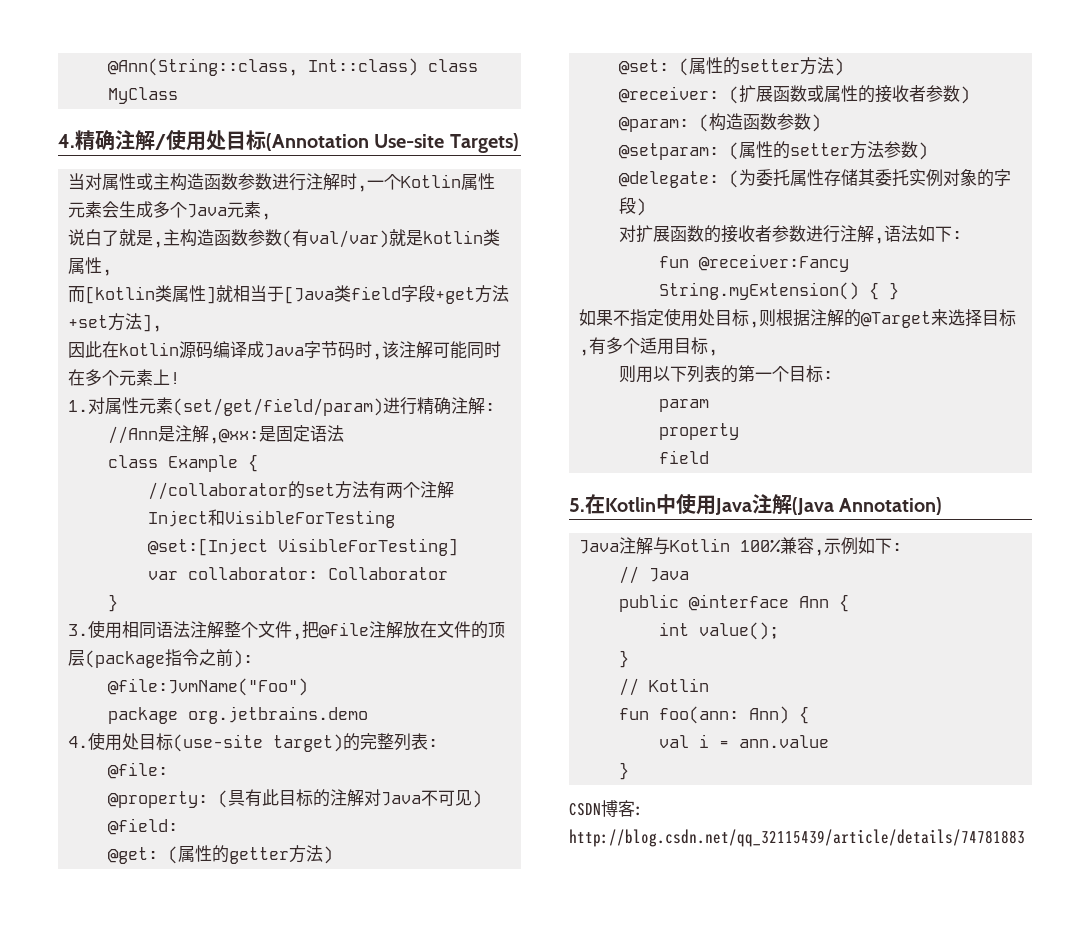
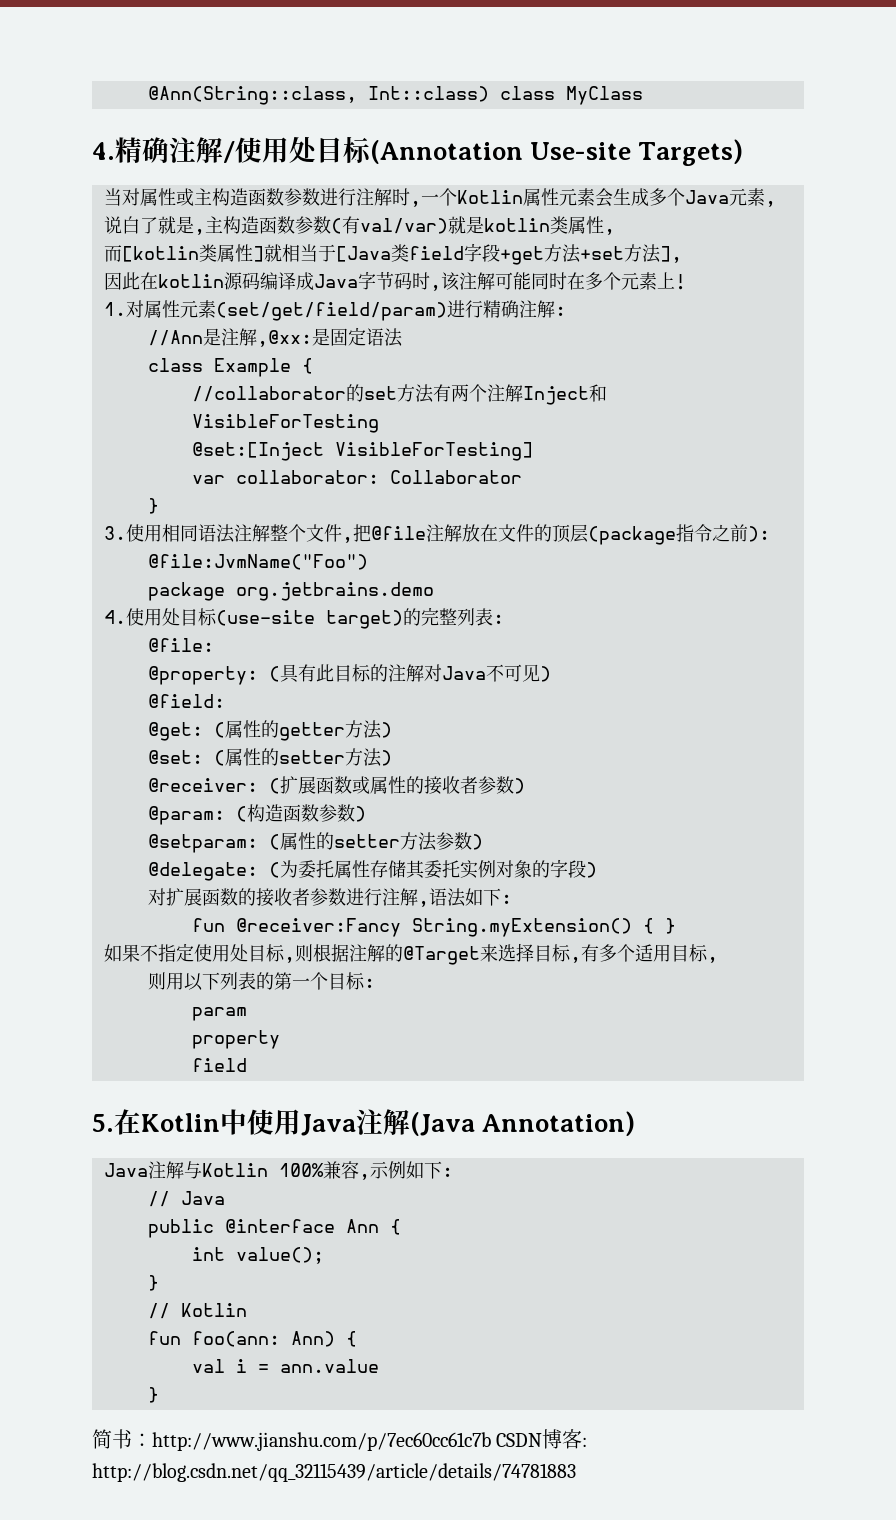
(630, 771) none -> [92,1429,491,1451] 简书：http://www.jianshu.com/p/7ec60cc61c7b

